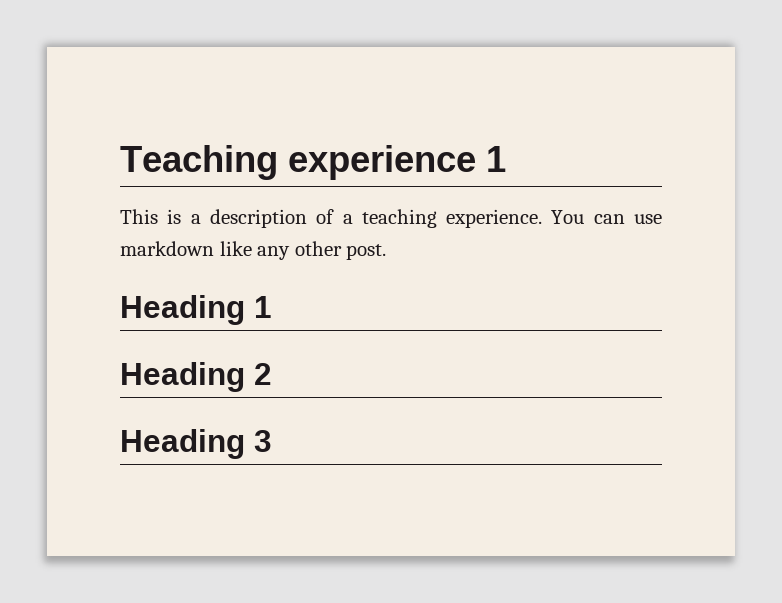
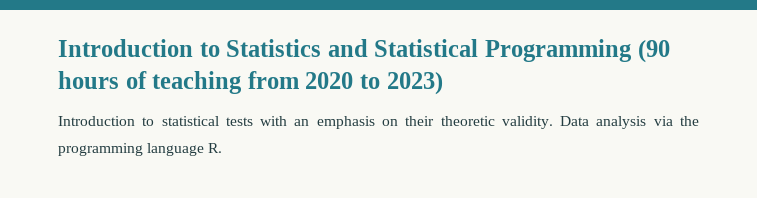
[120,145,506,180] [120,209,663,228] [120,241,387,260] [120,295,272,325] [120,362,272,392] [120,429,272,459] Teaching experience 1 // This is a description of a teaching experience. You can use markdown like any other post. // Heading 1 // Heading 2 // Heading 3 -> [58,39,670,63] [58,71,443,95] [58,116,700,129] [58,143,223,156] Introduction to Statistics and Statistical Programming (90 hours of teaching from 2020 to 2023) // Introduction to statistical tests with an emphasis on their theoretic validity. Data analysis via the programming language R.

